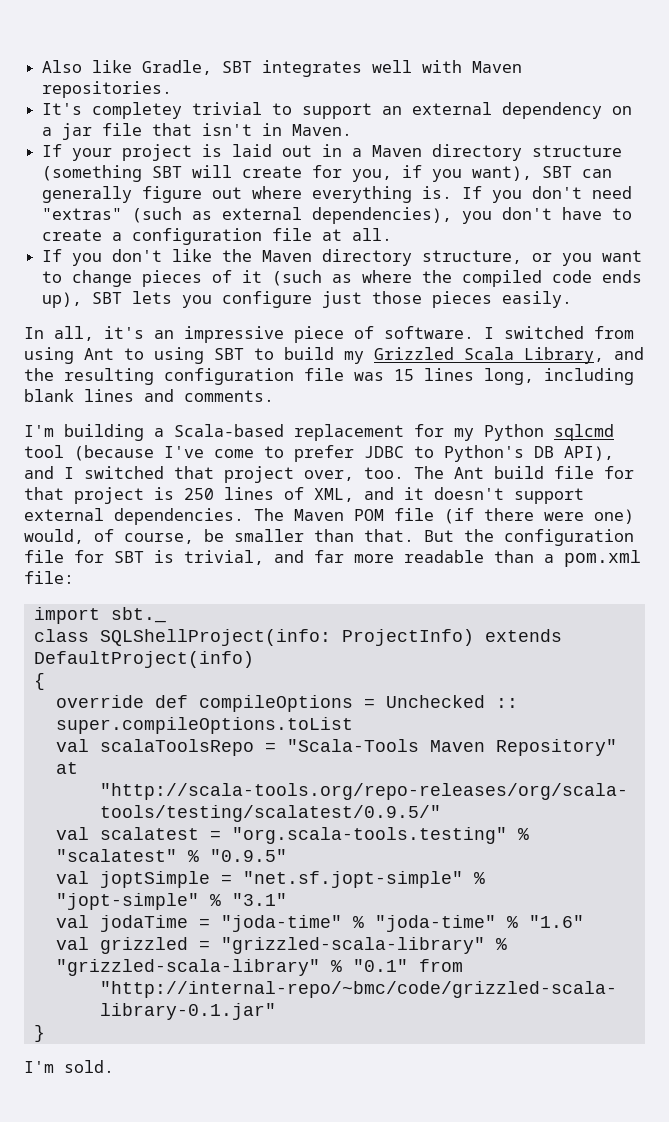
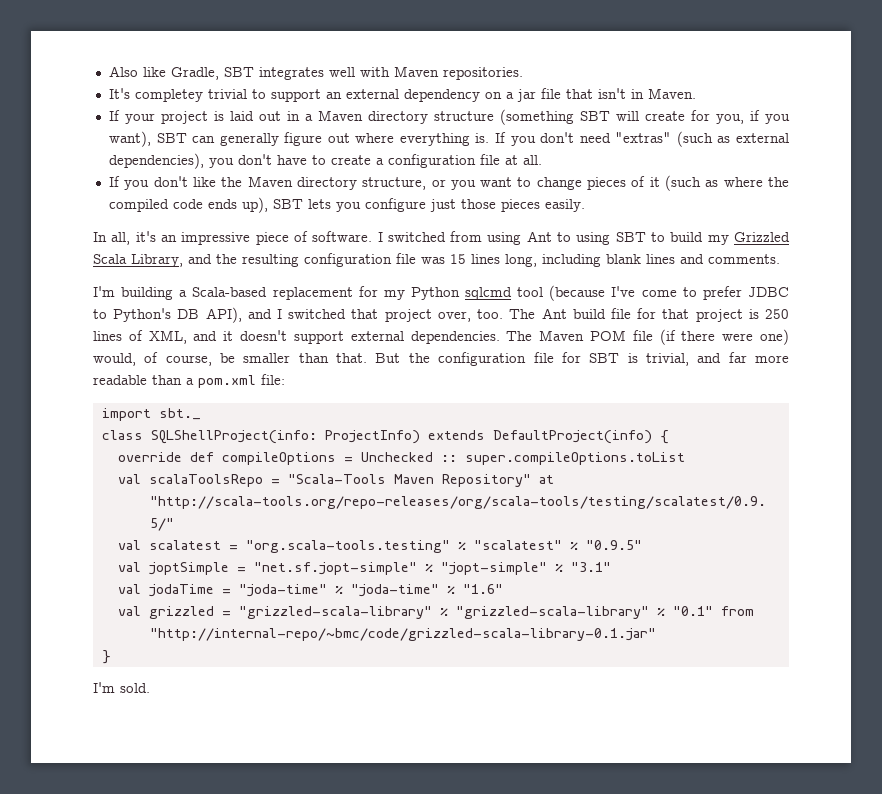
(254, 659) // -> (652, 437) none

